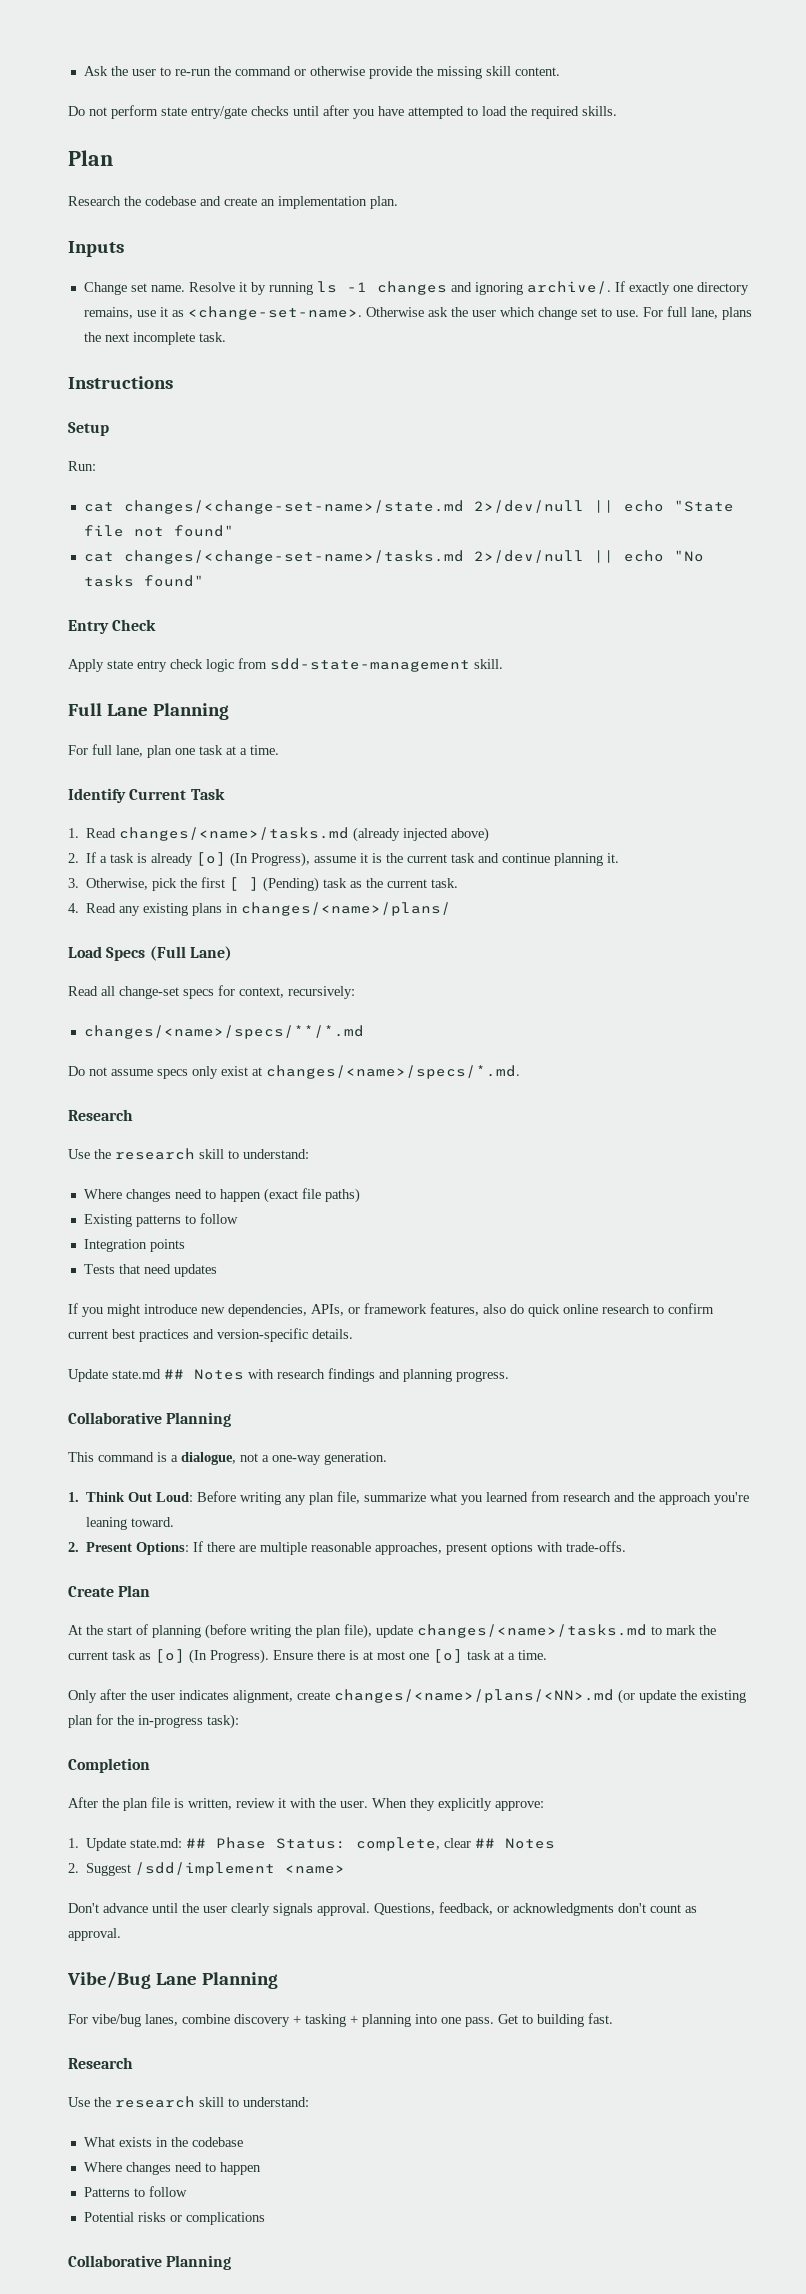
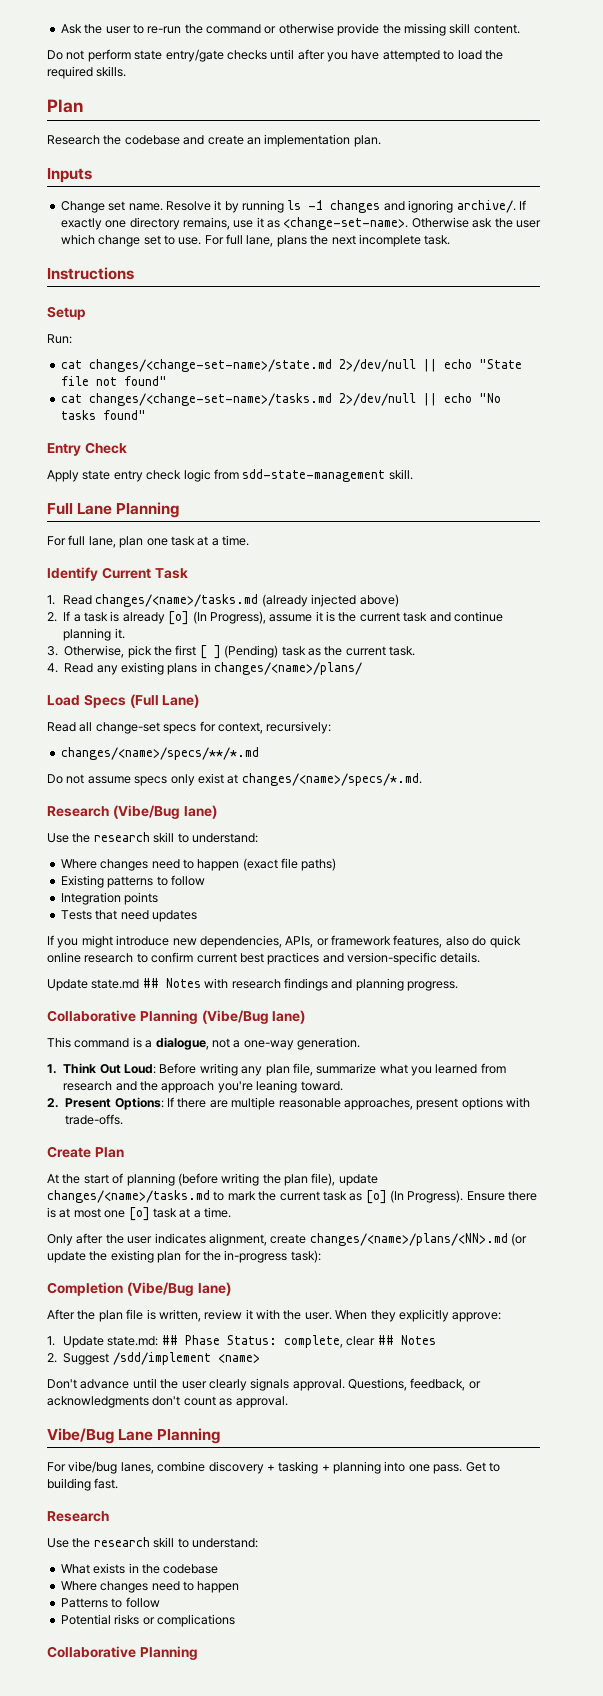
(133, 1115) none -> [112,805,217,819] (Vibe/Bug lane)
(232, 1419) none -> [201,1010,306,1024] (Vibe/Bug lane)
(150, 1765) none -> [126,1282,231,1296] (Vibe/Bug lane)

